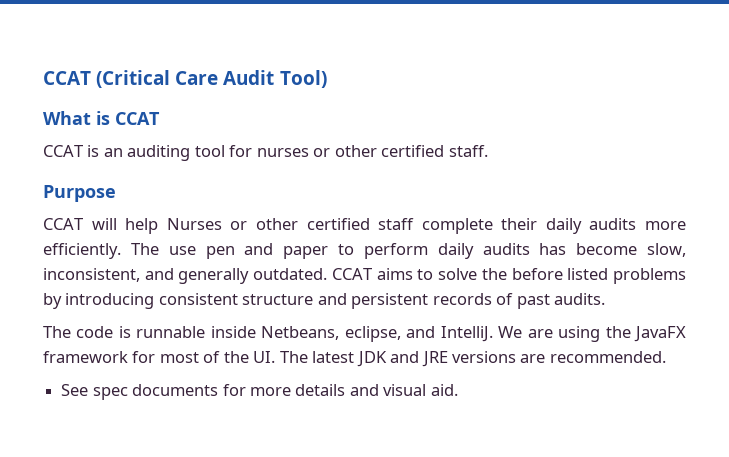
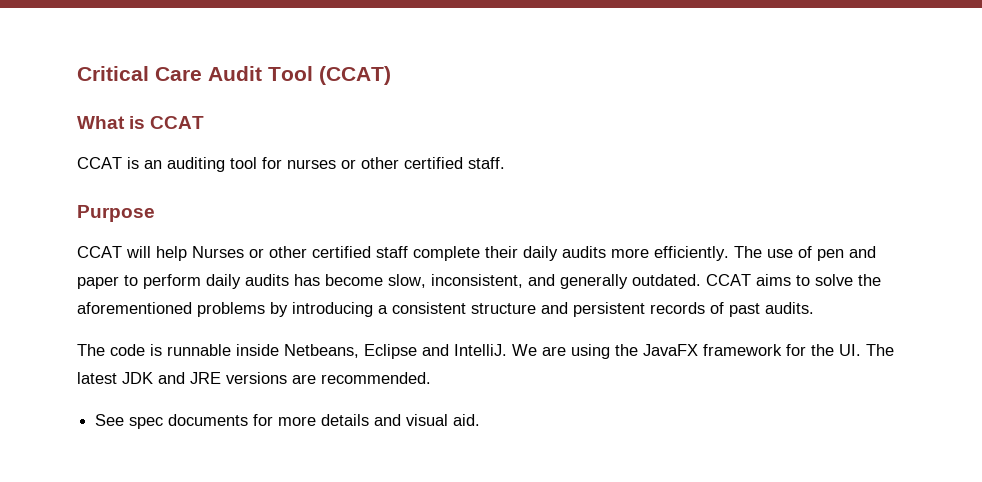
[43,70,327,88] CCAT (Critical Care Audit Tool) -> [77,66,391,85] Critical Care Audit Tool (CCAT)
(196, 250) none -> [798,246,812,258] of
[511,268,609,280] before listed -> [77,302,192,314] aforementioned
(155, 301) none -> [378,305,388,314] a
[344,326,401,342] eclipse, -> [364,344,417,359] Eclipse
[159,351,221,363] most of -> (806, 350) none

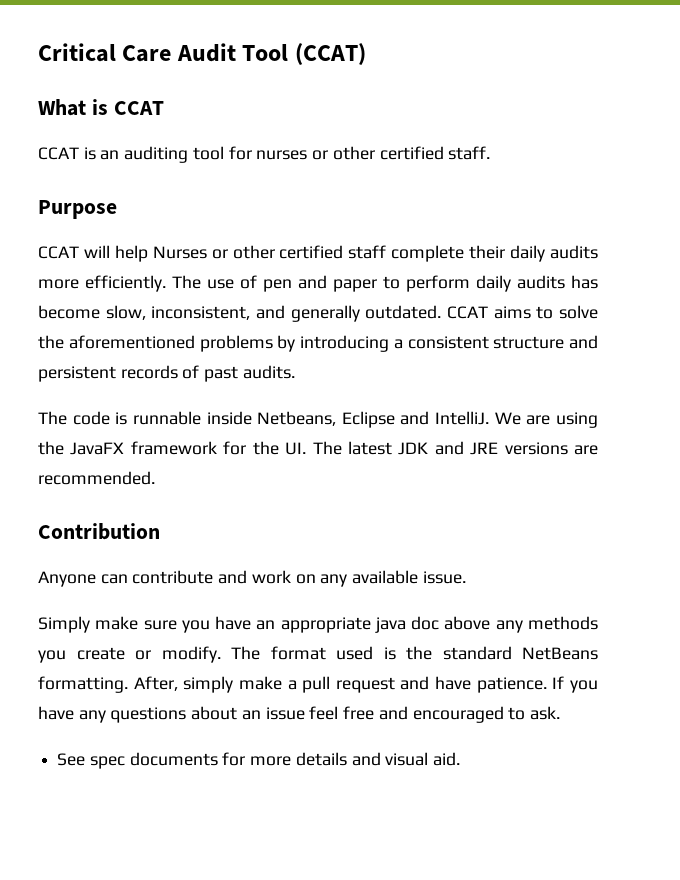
(431, 378) none -> [38,523,160,540] [38,570,466,587] [38,616,598,633] [38,646,598,663] [38,676,598,693] [38,706,560,723] // Contribution // Anyone can contribute and work on any available issue. // Simply make sure you have an appropriate java doc above any methods you create or modify. The format used is the standard NetBeans formatting. After, simply make a pull request and have patience. If you have any questions about an issue feel free and encouraged to ask.

